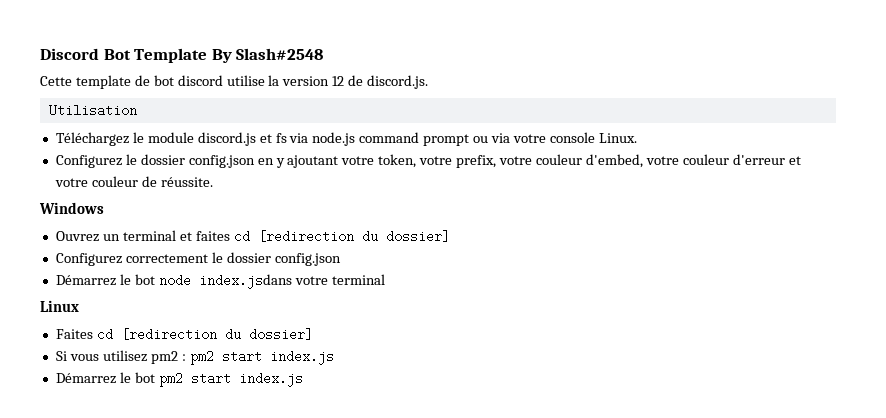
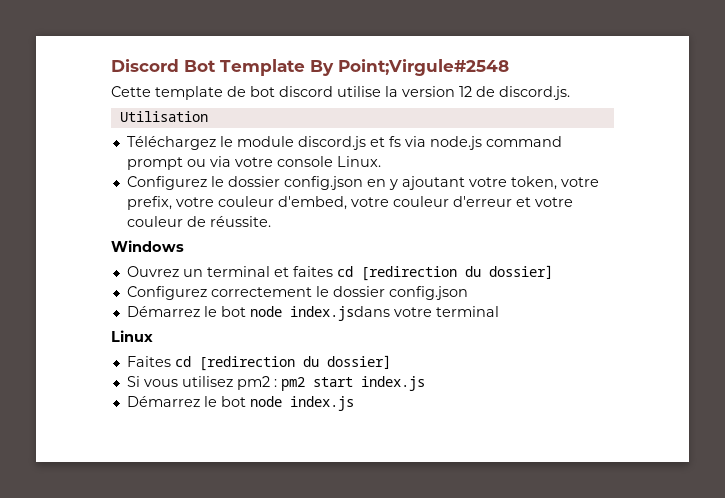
[236,48,324,60] Slash#2548 -> [338,59,509,76] Point;Virgule#2548
[158,372,231,387] pm2 start -> [249,396,282,407] node

